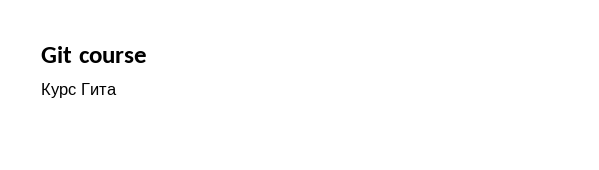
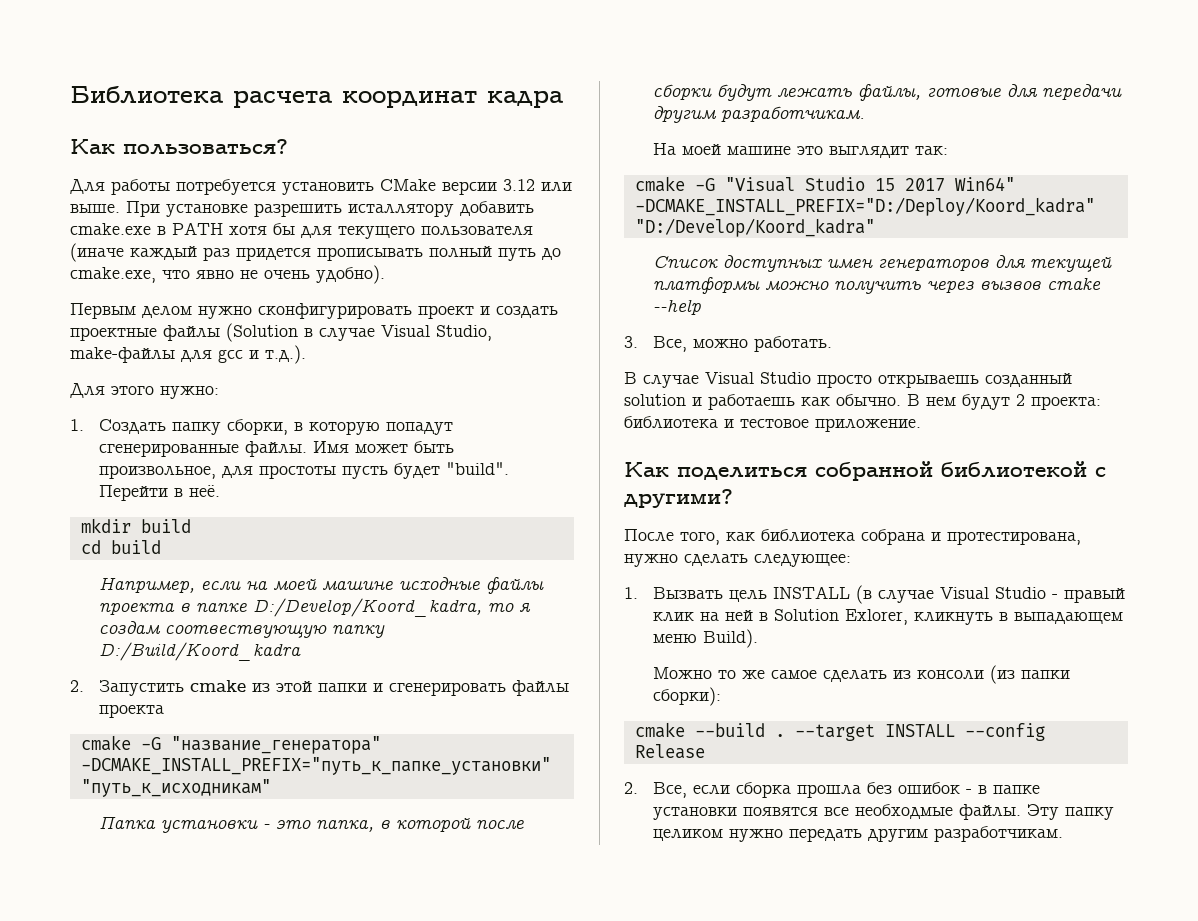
[41,46,147,63] [41,83,117,98] Git course // Курс Гита -> [70,86,563,108] [70,139,288,155] [70,179,572,195] [70,201,534,217] [70,222,533,239] [70,243,561,262] [70,265,385,284] [70,303,558,319] [70,323,492,342] [70,345,306,364] [70,383,219,399] [70,419,453,435] [98,441,454,457] [98,462,509,479] [98,485,220,501] [80,518,191,533] [80,540,161,554] [98,577,544,594] [98,598,531,617] [98,621,385,638] [98,642,301,661] [70,680,569,696] [98,704,164,718] [80,735,381,754] [80,757,551,775] [80,779,271,797] [98,817,524,833] [652,84,1122,101] [652,106,865,123] [652,143,948,158] [634,176,1015,192] [634,197,1095,216] [634,218,875,237] [652,255,1112,272] [652,277,1101,294] [652,299,701,315] [624,336,832,352] [624,372,1072,388] [624,394,1101,410] [624,416,921,432] [624,461,1106,481] [624,489,733,508] [624,529,1081,545] [624,554,851,567] [624,585,1125,604] [652,609,1123,625] [652,629,758,648] [652,665,1070,684] [652,687,721,706] [634,722,1045,741] [634,744,705,759] [624,782,1040,798] [652,804,1114,820] [652,826,1063,842] Библиотека расчета координат кадра // Как пользоваться? // Для работы потребуется установить СMake версии 3.12 или выше. При установке разрешить исталлятору добавить cmake.exe в PATH хотя бы для текущего пользователя (иначе каждый раз придется прописывать полный путь до cmake.exe, что явно не очень удобно). // Первым делом нужно сконфигурировать проект и создать проектные файлы (Solution в случае Visual Studio, make-файлы для gcc и т.д.). // Для этого нужно: // 1. Создать папку сборки, в которую попадут сгенерированные файлы. Имя может быть произвольное, для простоты пусть будет "build". Перейти в неё. // mkdir build // cd build // Например, если на моей машине исходные файлы проекта в папке D:/Develop/Koord_kadra, то я создам соотвествующую папку D:/Build/Koord_kadra // 2. Запустить cmake из этой папки и сгенерировать файлы проекта // cmake -G "название_генератора" -DCMAKE_INSTALL_PREFIX="путь_к_папке_установки" "путь_к_исходникам" // Папка установки - это папка, в которой после сборки будут лежать файлы, готовые для передачи другим разработчикам. // На моей машине это выглядит так: // cmake -G "Visual Studio 15 2017 Win64" -DCMAKE_INSTALL_PREFIX="D:/Deploy/Koord_kadra" "D:/Develop/Koord_kadra" // Список доступных имен генераторов для текущей платформы можно получить через вызвов cmake --help // 3. Все, можно работать. // В случае Visual Studio просто открываешь созданный solution и работаешь как обычно. В нем будут 2 проекта: библиотека и тестовое приложение. // Как поделиться собранной библиотекой с другими? // После того, как библиотека собрана и протестирована, нужно сделать следующее: // 1. Вызвать цель INSTALL (в случае Visual Studio - правый клик на ней в Solution Exlorer, кликнуть в выпадающем меню Build). // Можно то же самое сделать из консоли (из папки сборки): // cmake --build . --target INSTALL --config Release // 2. Все, если сборка прошла без ошибок - в папке установки появятся все необходмые файлы. Эту папку целиком нужно передать другим разработчикам.

